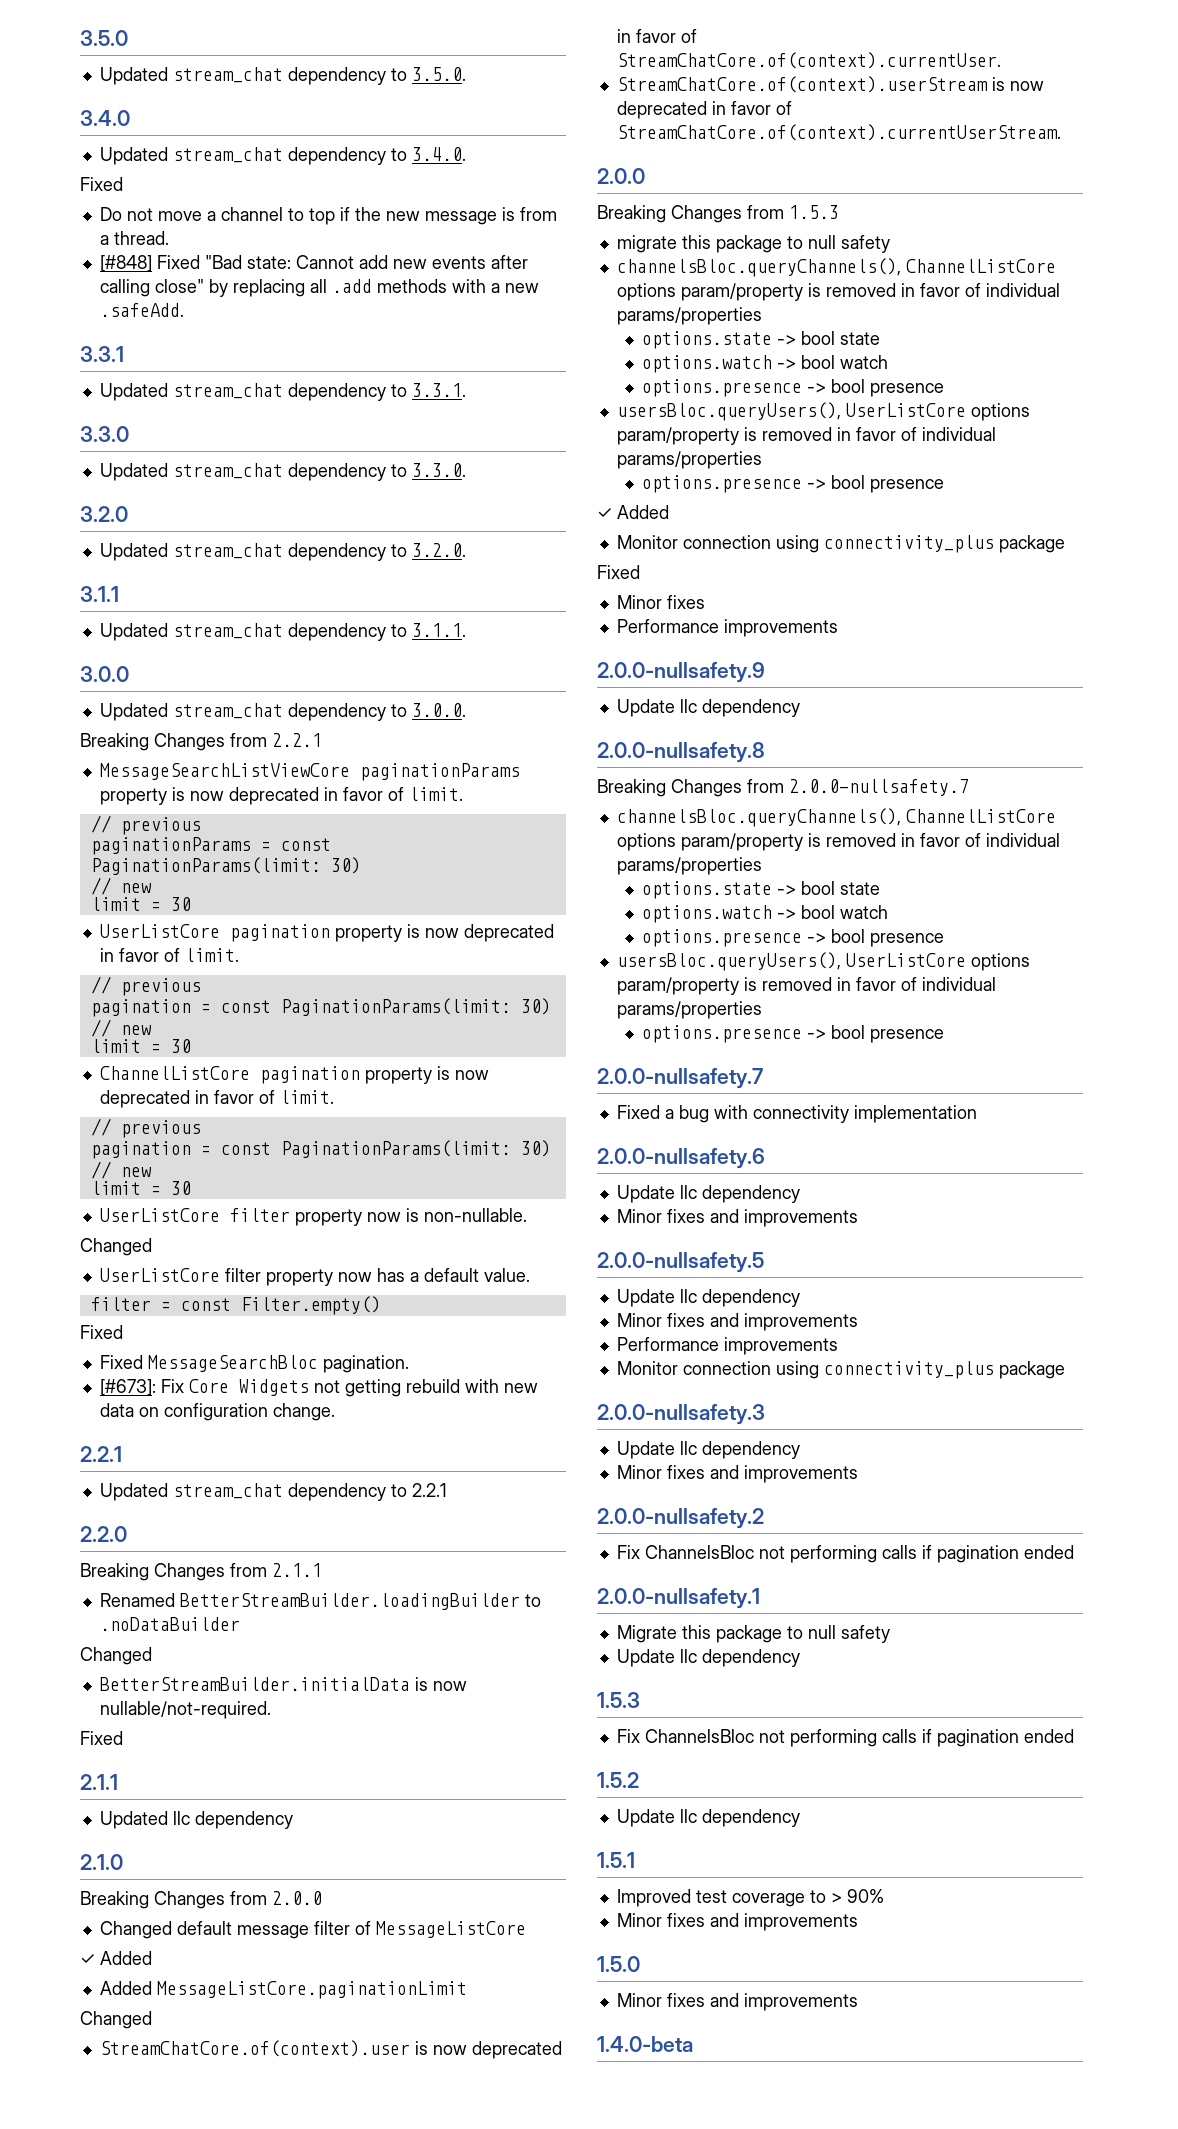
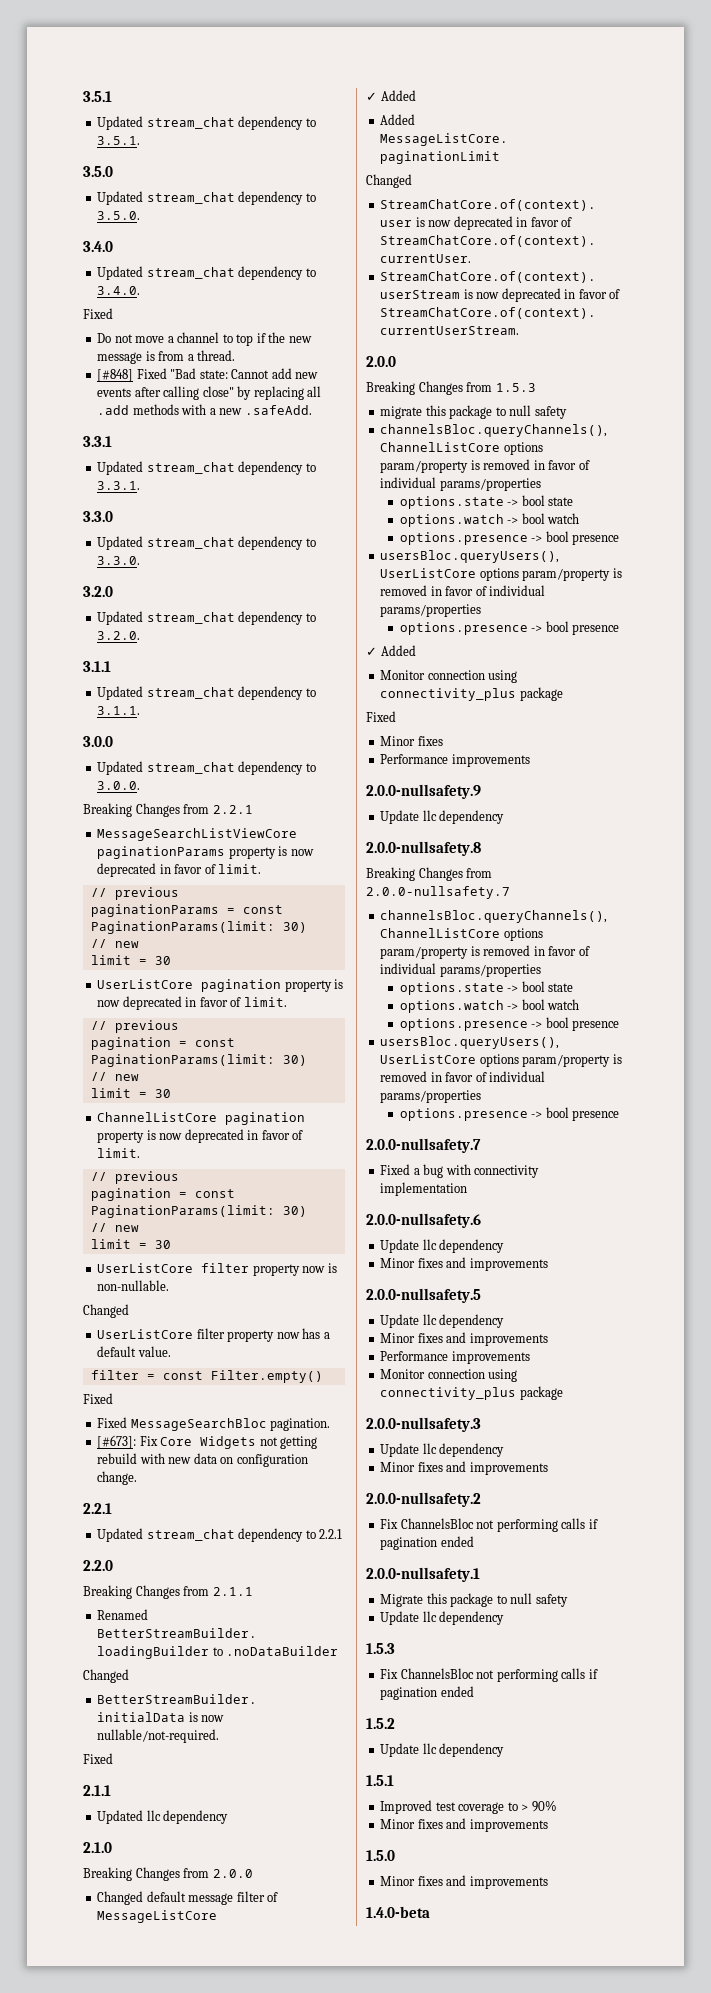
(80, 38) none -> [83,91,112,102] [97,116,316,130] [97,136,141,145] 3.5.1 // Updated stream_chat dependency to 3.5.1. //

